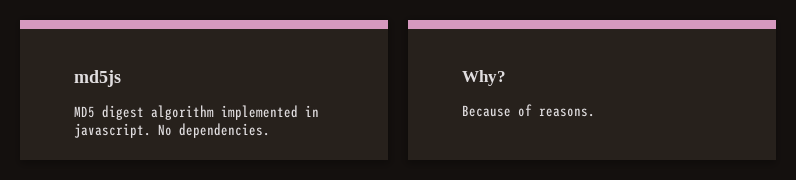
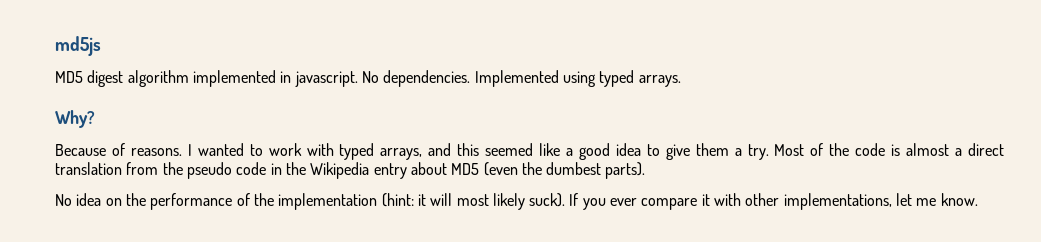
(270, 130) none -> [474,70,681,87] Implemented using typed arrays.
(595, 112) none -> [187,143,1004,160] [55,162,646,179] [55,193,978,210] I wanted to work with typed arrays, and this seemed like a good idea to give them a try. Most of the code is almost a direct translation from the pseudo code in the Wikipedia entry about MD5 (even the dumbest parts). // No idea on the performance of the implementation (hint: it will most likely suck). If you ever compare it with other implementations, let me know.

